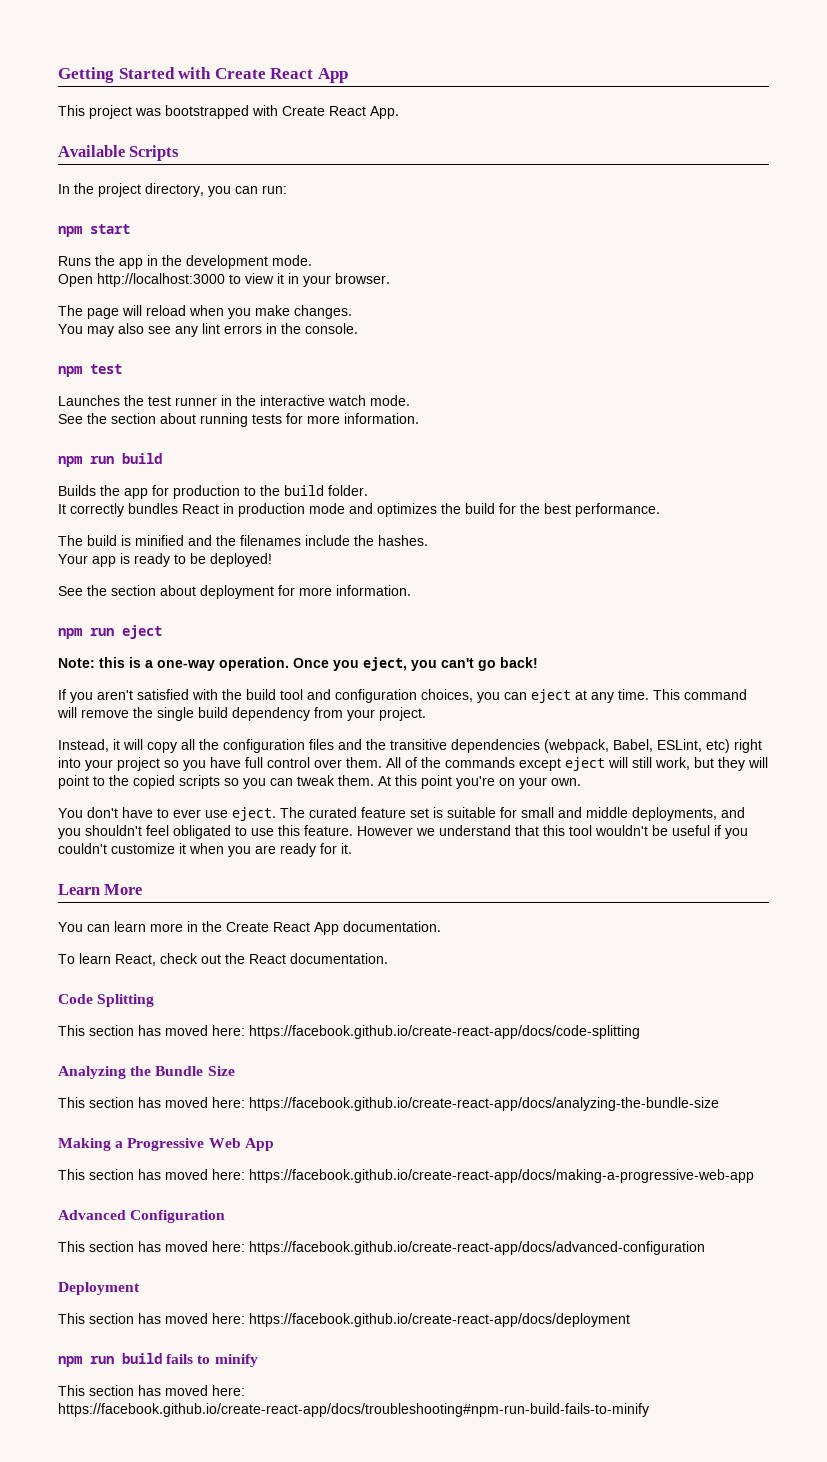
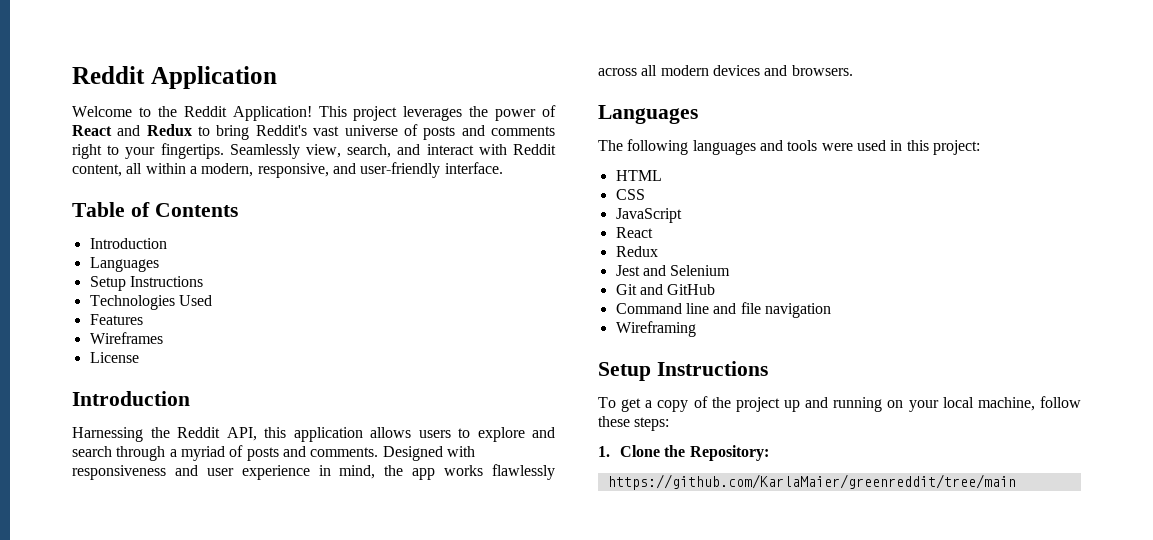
[58,67,348,83] [58,105,399,119] [58,145,180,161] [58,183,287,197] [58,224,130,237] [58,255,312,269] [58,273,390,287] [58,305,352,319] [58,323,358,337] [58,364,122,377] [58,395,410,406] [58,413,419,427] [58,453,162,467] [58,485,368,499] [58,503,660,517] [58,535,428,546] [58,553,272,567] [58,585,411,599] [58,625,162,639] [58,657,538,671] [58,689,747,703] [57,707,426,721] [58,739,762,753] [58,757,768,771] [58,775,581,789] [58,807,745,821] [58,825,748,839] [58,843,352,857] [58,884,143,895] [58,921,441,935] [58,953,388,966] [58,994,155,1007] [58,1025,640,1039] [58,1066,235,1079] [58,1097,719,1111] [58,1138,274,1151] [58,1169,754,1183] [58,1210,226,1223] [58,1241,705,1255] [58,1282,140,1295] [58,1313,630,1327] [58,1353,258,1367] [58,1385,245,1396] [58,1403,649,1417] Getting Started with Create React App // This project was bootstrapped with Create React App. // Available Scripts // In the project directory, you can run: // npm start // Runs the app in the development mode. // Open http://localhost:3000 to view it in your browser. // The page will reload when you make changes. // You may also see any lint errors in the console. // npm test // Launches the test runner in the interactive watch mode. // See the section about running tests for more information. // npm run build // Builds the app for production to the build folder. // It correctly bundles React in production mode and optimizes the build for the best performance. // The build is minified and the filenames include the hashes. // Your app is ready to be deployed! // See the section about deployment for more information. // npm run eject // Note: this is a one-way operation. Once you eject, you can't go back! // If you aren't satisfied with the build tool and configuration choices, you can eject at any time. This command will remove the single build dependency from your project. // Instead, it will copy all the configuration files and the transitive dependencies (webpack, Babel, ESLint, etc) right into your project so you have full control over them. All of the commands except eject will still work, but they will point to the copied scripts so you can tweak them. At this point you're on your own. // You don't have to ever use eject. The curated feature set is suitable for small and middle deployments, and you shouldn't feel obligated to use this feature. However we understand that this tool wouldn't be useful if you couldn't customize it when you are ready for it. // Learn More // You can learn more in the Create React App documentation. // To learn React, check out the React documentation. // Code Splitting // This section has moved here: https://facebook.github.io/create-react-app/docs/code-splitting // Analyzing the Bundle Size // This section has moved here: https://facebook.github.io/create-react-app/docs/analyzing-the-bundle-size // Making a Progressive Web App // This section has moved here: https://facebook.github.io/create-react-app/docs/making-a-progressive-web-app // Advanced Configuration // This section has moved here: https://facebook.github.io/create-react-app/docs/advanced-configuration // Deployment // This section has moved here: https://facebook.github.io/create-react-app/docs/deployment // npm run build fails to minify // This section has moved here: https://facebook.github.io/create-react-app/docs/troubleshooting#npm-run-build-fails-to-minify -> [72,66,277,89] [72,105,556,121] [72,124,556,140] [72,143,556,159] [72,162,503,178] [72,202,238,217] [89,238,167,249] [89,257,159,272] [89,276,203,291] [89,295,212,310] [89,314,143,325] [89,332,163,344] [89,352,139,363] [72,391,190,406] [72,427,555,442] [72,445,475,461] [72,464,556,480] [598,65,853,76] [598,105,698,124] [598,139,980,155] [615,170,662,181] [615,189,645,200] [615,208,682,223] [615,227,653,238] [615,246,658,257] [615,265,731,276] [615,284,716,295] [615,302,831,318] [615,321,696,337] [598,361,768,381] [598,396,1081,412] [598,416,670,431] [598,445,769,461] [607,474,1016,490] Reddit Application // Welcome to the Reddit Application! This project leverages the power of React and Redux to bring Reddit's vast universe of posts and comments right to your fingertips. Seamlessly view, search, and interact with Reddit content, all within a modern, responsive, and user-friendly interface. // Table of Contents // Introduction // Languages // Setup Instructions // Technologies Used // Features // Wireframes // License // Introduction // Harnessing the Reddit API, this application allows users to explore and search through a myriad of posts and comments. Designed with responsiveness and user experience in mind, the app works flawlessly across all modern devices and browsers. // Languages // The following languages and tools were used in this project: // HTML // CSS // JavaScript // React // Redux // Jest and Selenium // Git and GitHub // Command line and file navigation // Wireframing // Setup Instructions // To get a copy of the project up and running on your local machine, follow these steps: // 1. Clone the Repository: // https://github.com/KarlaMaier/greenreddit/tree/main

